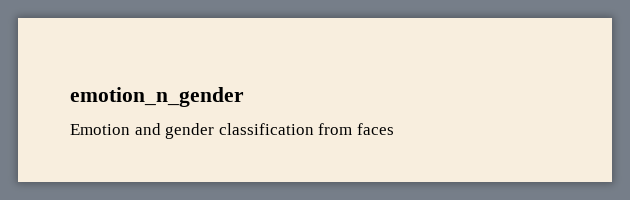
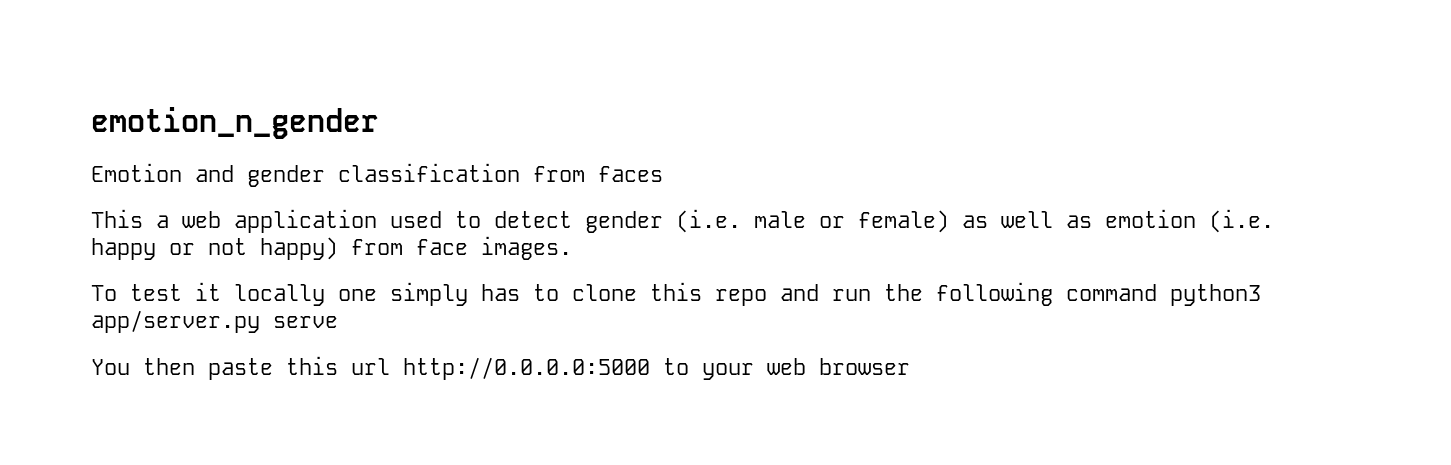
(394, 129) none -> [91,209,1274,233] [91,236,572,260] [91,282,1261,306] [91,310,338,333] [91,356,910,380] // This a web application used to detect gender (i.e. male or female) as well as emotion (i.e. happy or not happy) from face images. // To test it locally one simply has to clone this repo and run the following command python3 app/server.py serve // You then paste this url http://0.0.0.0:5000 to your web browser

